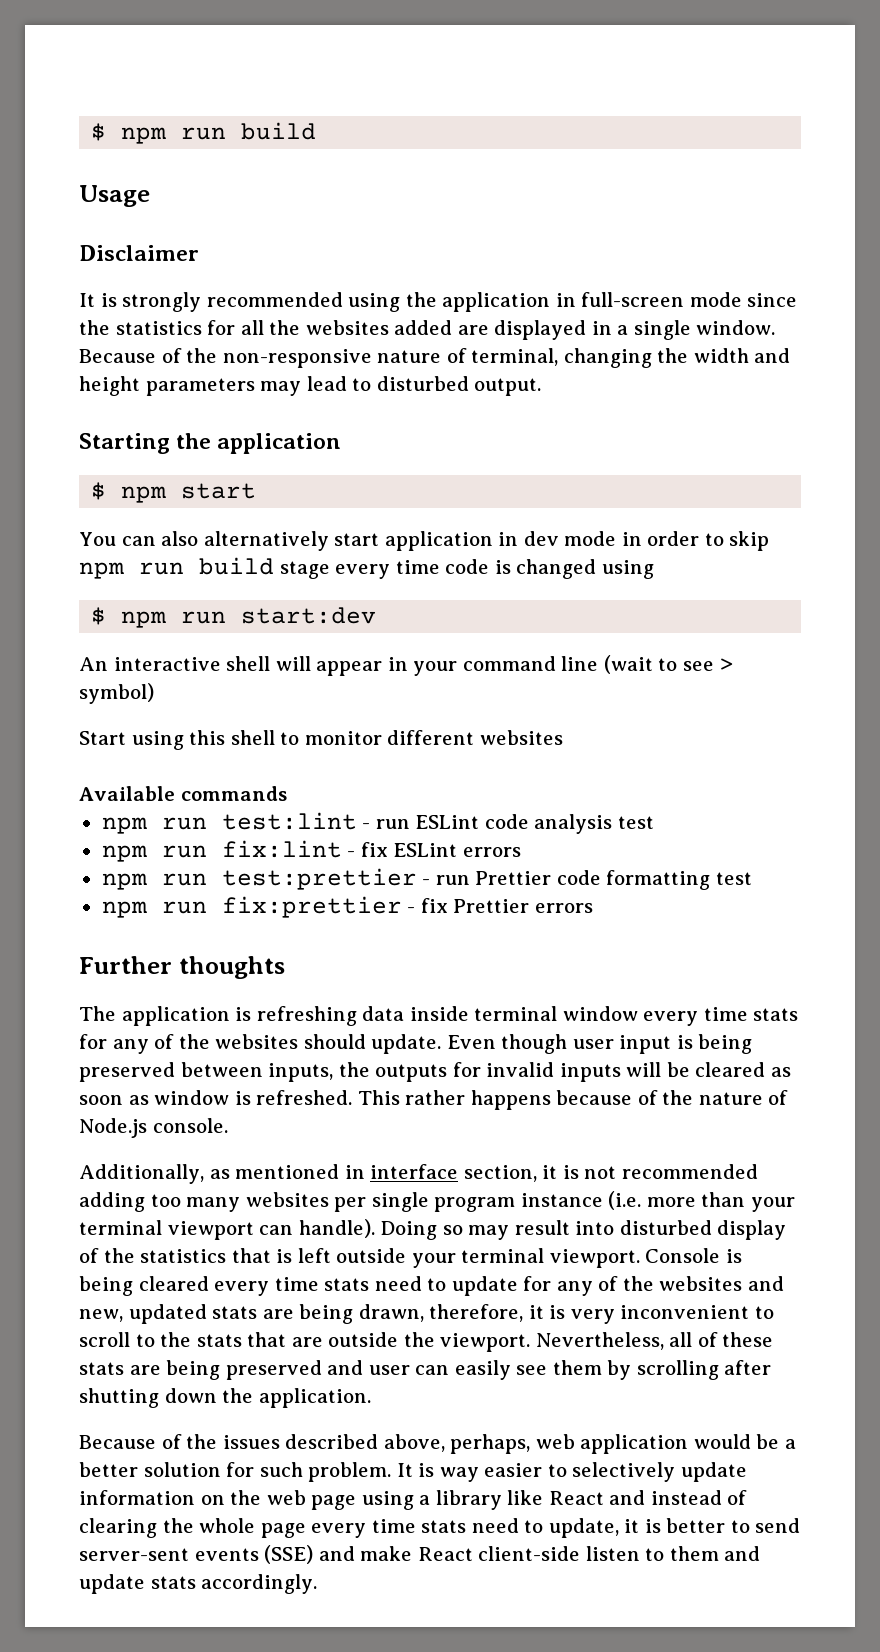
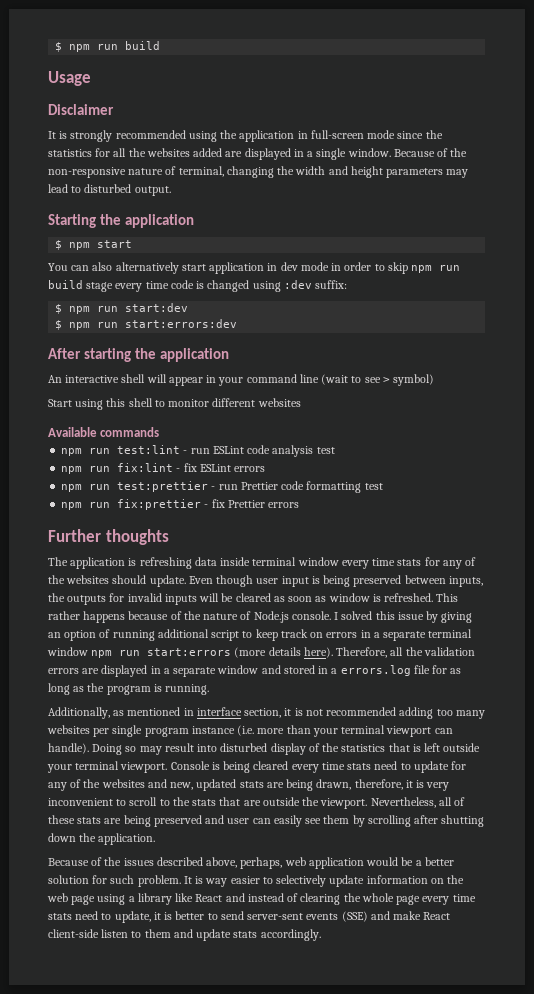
(654, 569) none -> [283,280,348,289] :dev suffix:
(377, 615) none -> [55,319,238,330] [48,348,229,362] // $ npm run start:errors:dev // After starting the application
(228, 1125) none -> [334,611,473,623] [48,629,473,641] [47,647,475,658] [48,665,462,677] [48,683,210,695] I solved this issue by giving an option of running additional script to keep track on errors in a separate terminal window npm run start:errors (more details here). Therefore, all the validation errors are displayed in a separate window and stored in a errors.log file for as long as the program is running.

